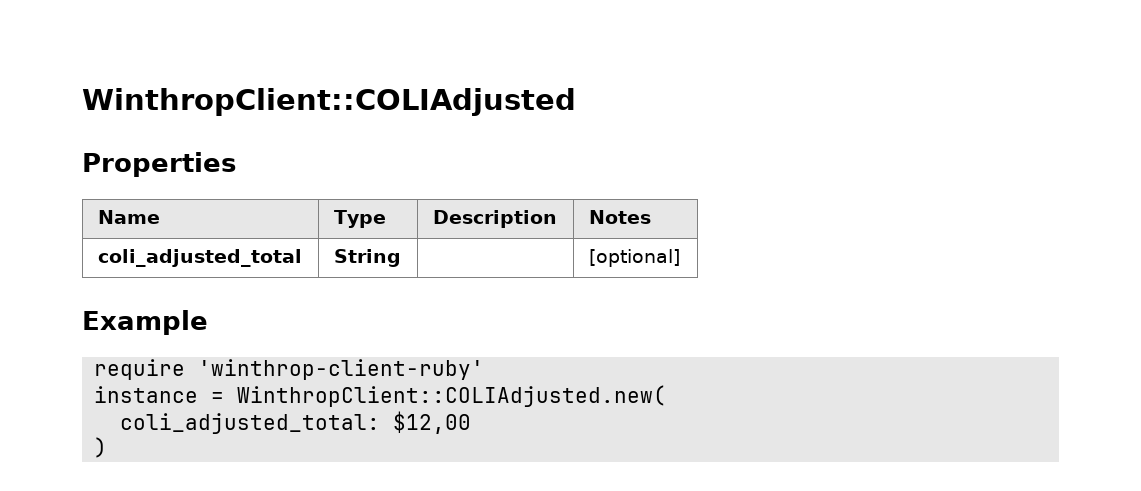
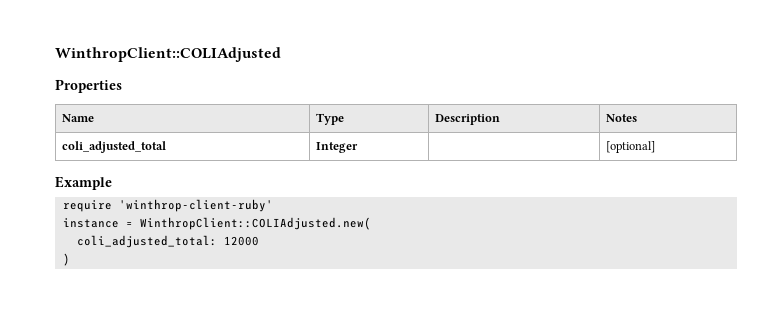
[333,249,401,267] String -> [315,142,358,153] Integer
[393,411,472,434] $12,00 -> [223,236,259,246] 12000

